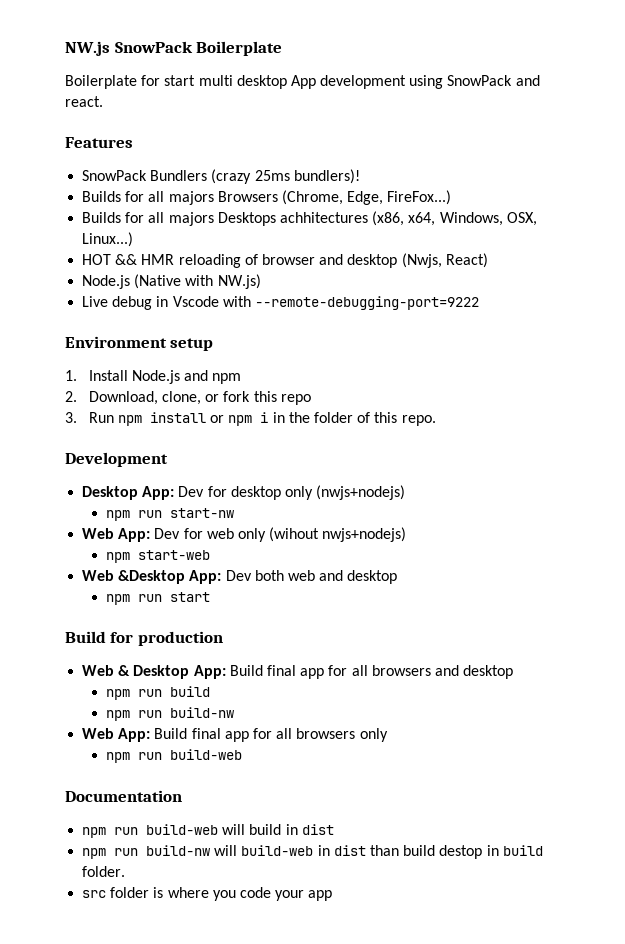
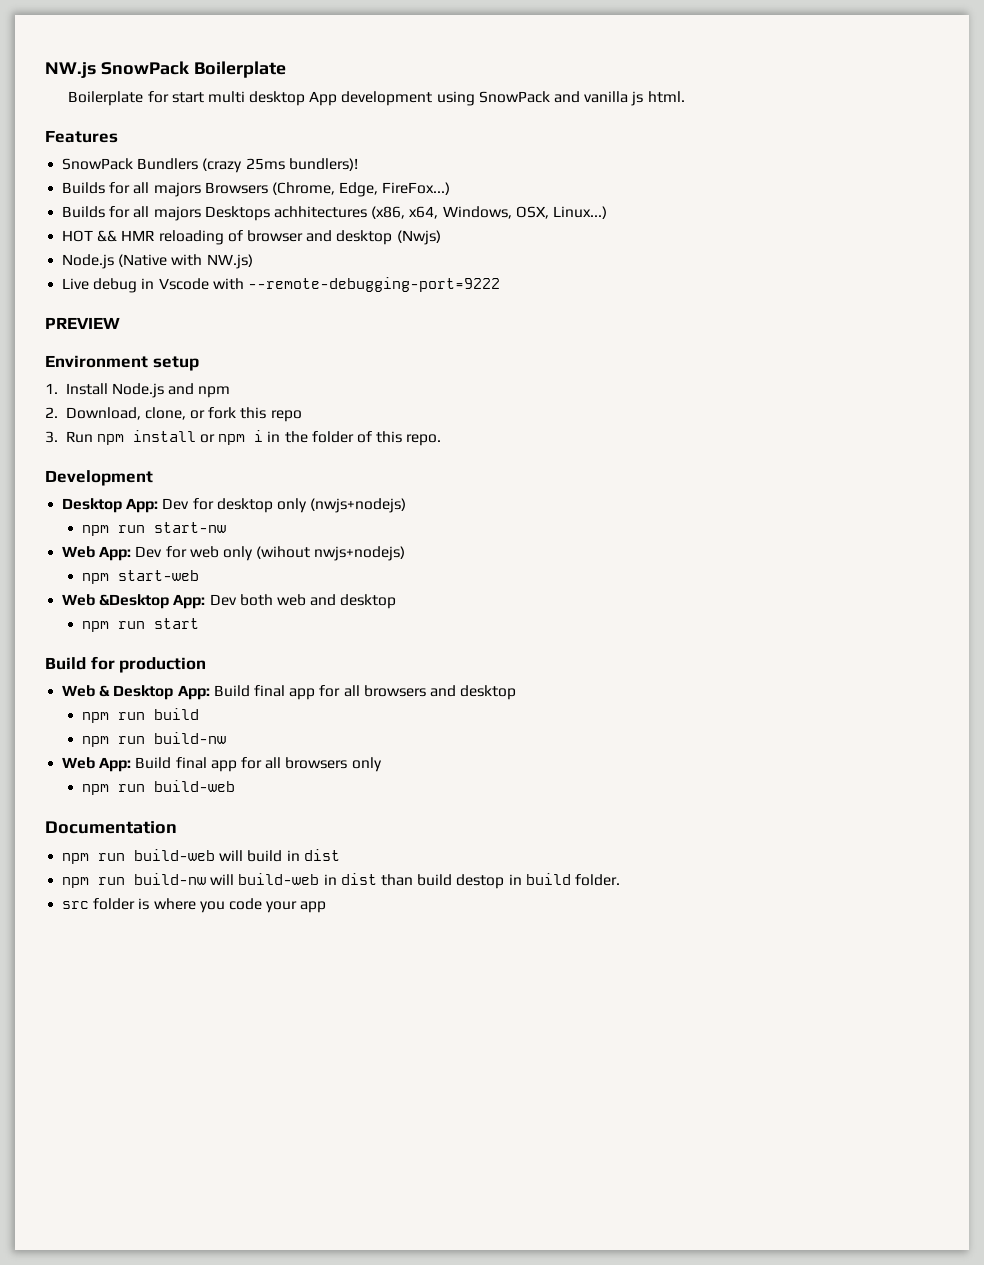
[65,96,103,107] react. -> [584,91,685,106] vanilla js html.
[401,253,488,268] (Nwjs, React) -> [396,230,441,245] (Nwjs)
(479, 303) none -> [45,317,120,329] // PREVIEW

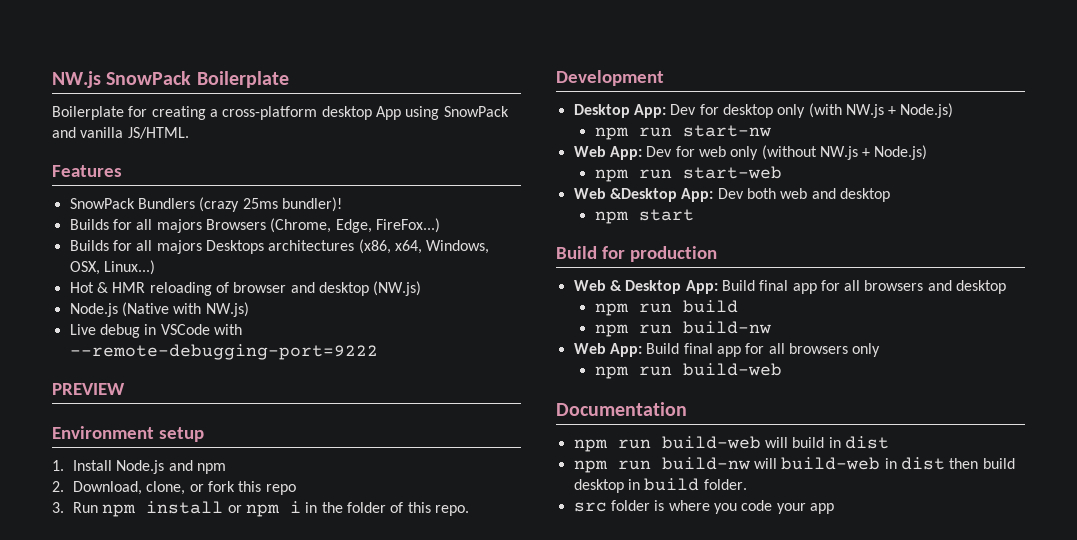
[171,91,245,103] start multi -> [151,106,318,120] creating a cross-platform
[341,91,433,106] development -> (401, 113) none
[631,91,685,106] js html. -> [127,127,189,139] JS/HTML.
[288,158,358,171] bundlers)! -> [281,197,342,212] bundler)!
[273,206,367,218] achhitectures -> [268,240,355,251] architectures
[62,230,118,242] HOT && -> [69,282,108,293] Hot &
[396,230,441,245] (Nwjs) -> [373,281,422,296] (NW.js)
[158,278,209,290] Vscode -> [160,324,210,335] VSCode
[310,498,407,513] (nwjs+nodejs) -> [808,103,954,118] (with NW.js + Node.js)
[256,546,406,561] [82,573,110,584] (wihout nwjs+nodejs) // npm -> [761,145,928,160] [594,169,672,182] (without NW.js + Node.js) // npm run
[118,621,146,629] run -> (629, 217) none
[380,874,505,889] than build destop -> [949,458,1015,469] [573,479,624,493] then build desktop

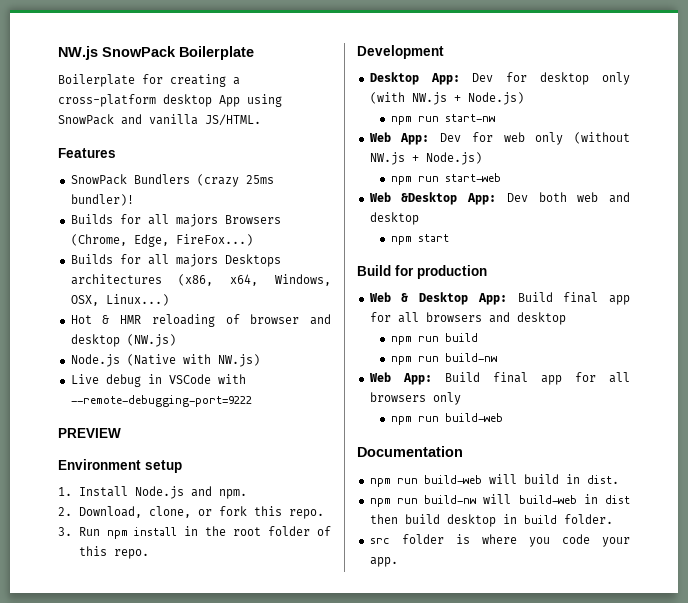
[197,463,227,474] npm -> [218,489,247,499] npm.
[265,484,296,495] repo -> [288,509,324,519] repo.
[227,501,302,517] or npm i -> (177, 531) none
(343, 507) none -> [232,527,261,536] root
[844,436,889,449] dist -> [586,475,619,484] dist.
[809,503,834,514] app -> [369,557,398,567] app.

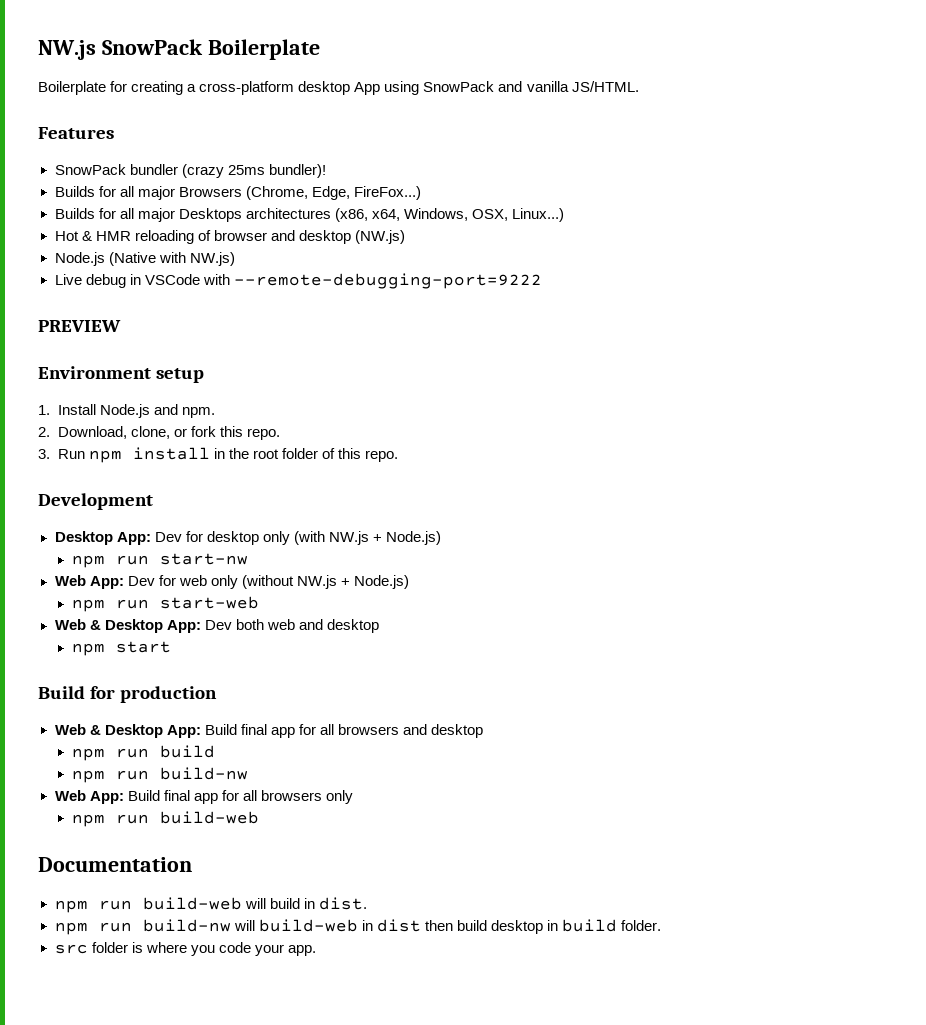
[133,174,190,184] Bundlers -> [129,164,178,175] bundler
[175,214,218,227] majors -> [137,186,175,200] major
[175,254,218,267] majors -> [137,208,175,222] major
[401,192,458,205] &Desktop -> [89,619,163,633] & Desktop

